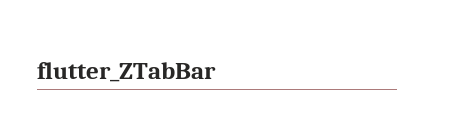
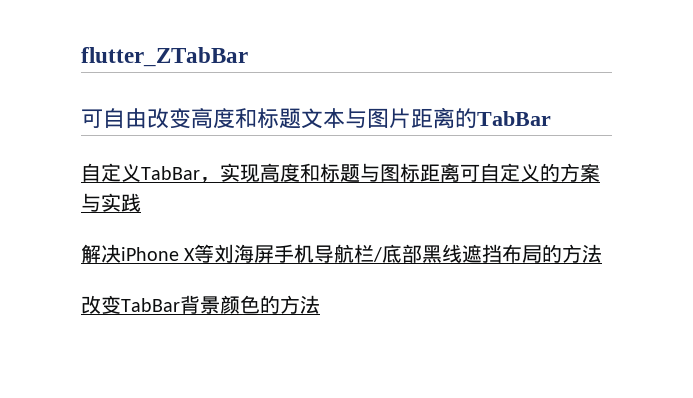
(216, 72) none -> [81,107,551,129] [81,163,600,183] [81,193,141,212] [81,244,603,263] [81,295,320,314] // 可自由改变高度和标题文本与图片距离的TabBar // 自定义TabBar，实现高度和标题与图标距离可自定义的方案与实践 // 解决iPhone X等刘海屏手机导航栏/底部黑线遮挡布局的方法 // 改变TabBar背景颜色的方法

